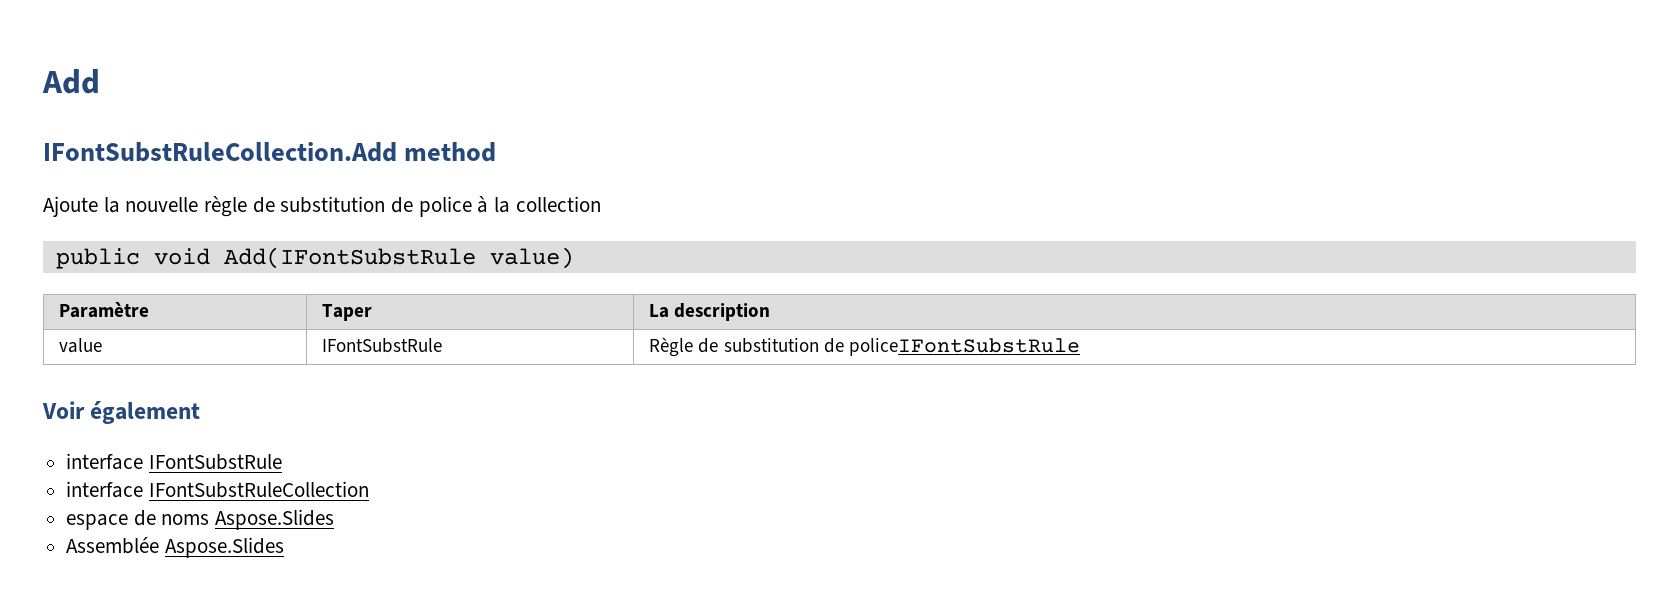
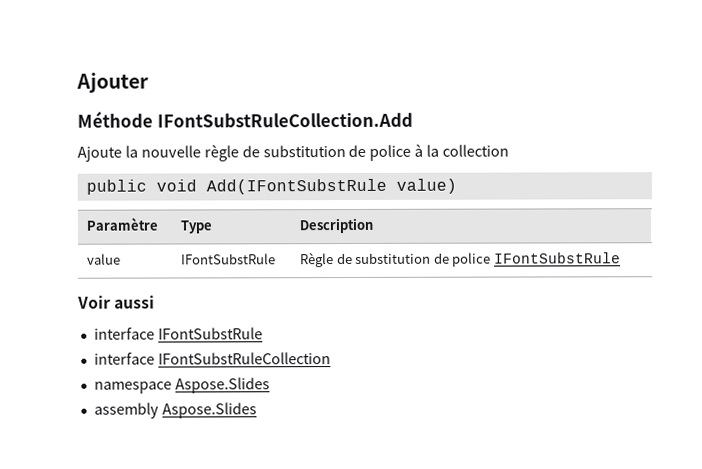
[42,69,100,94] Add // -> [76,72,149,93] [77,111,153,128] Ajouter // Méthode
[404,142,497,162] method -> (413, 120) none
[322,304,373,321] [649,303,771,321] Taper | La description -> [180,220,213,234] [299,217,374,234] Type | Description
[848,338,1080,356] policeIFontSubstRule -> [452,252,621,267] police IFontSubstRule
[90,401,201,424] également -> [114,295,156,309] aussi
[66,510,210,530] espace de noms -> [93,381,172,394] namespace
[66,537,160,554] Assemblée -> [93,402,159,419] assembly

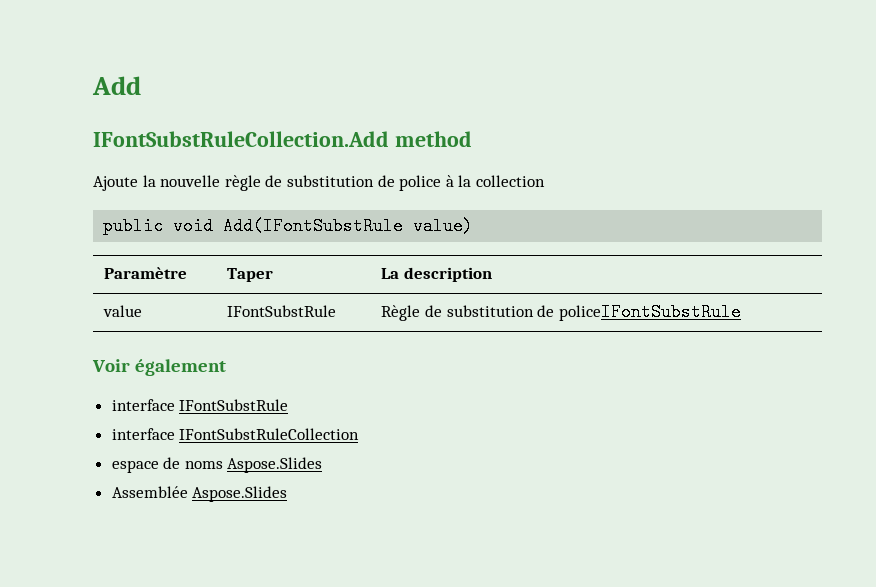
[76,72,149,93] [77,111,153,128] Ajouter // Méthode -> [92,76,141,95] Add //
(413, 120) none -> [394,131,472,147] method
[180,220,213,234] [299,217,374,234] Type | Description -> [227,268,274,282] [381,267,492,282] Taper | La description
[452,252,621,267] police IFontSubstRule -> [558,303,741,321] policeIFontSubstRule
[114,295,156,309] aussi -> [135,359,227,376] également
[93,381,172,394] namespace -> [111,457,223,473] espace de noms
[93,402,159,419] assembly -> [111,486,188,498] Assemblée

